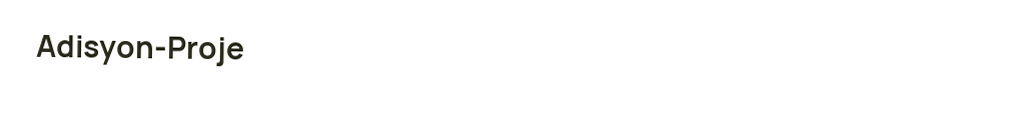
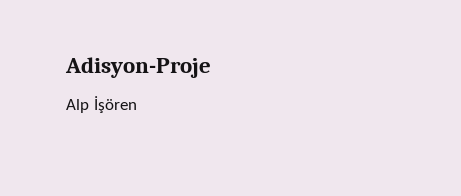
(245, 50) none -> [66,96,137,113] // Alp İşören

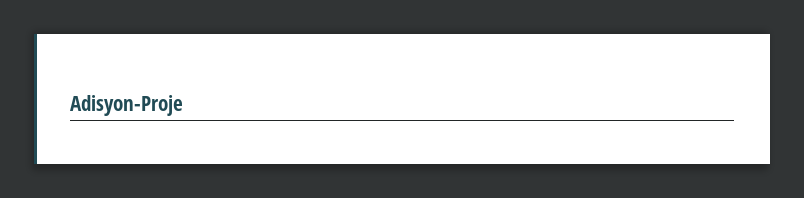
[66,96,137,113] // Alp İşören -> (183, 105) none

